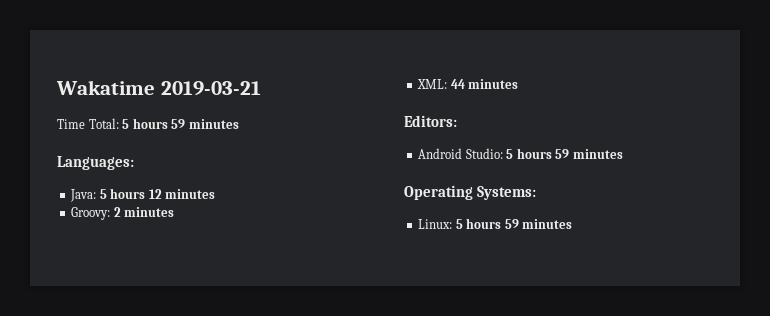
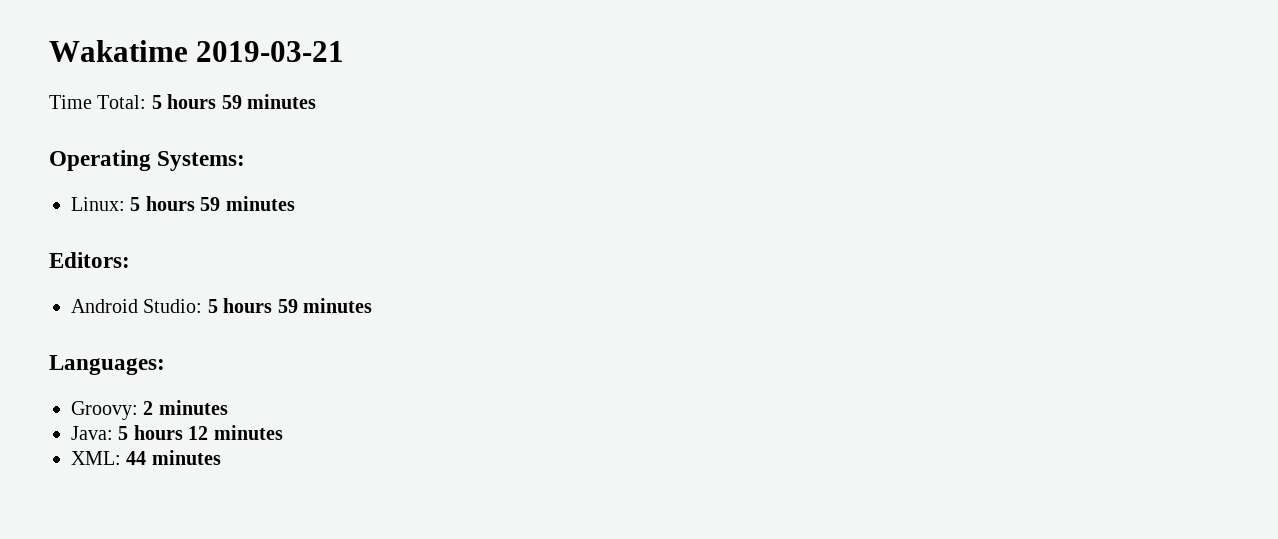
[57,156,134,170] [70,188,216,202] [71,207,175,220] [417,79,519,89] [404,115,457,127] [418,148,623,159] // Languages: // Java: 5 hours 12 minutes // Groovy: 2 minutes // XML: 44 minutes // Editors: // Android Studio: 5 hours 59 minutes -> (316, 101) none
(573, 224) none -> [49,252,130,268] [71,298,372,313] [49,355,165,375] [71,400,228,420] [71,425,283,440] [71,450,221,465] // Editors: // Android Studio: 5 hours 59 minutes // Languages: // Groovy: 2 minutes // Java: 5 hours 12 minutes // XML: 44 minutes

